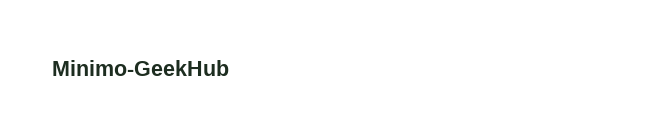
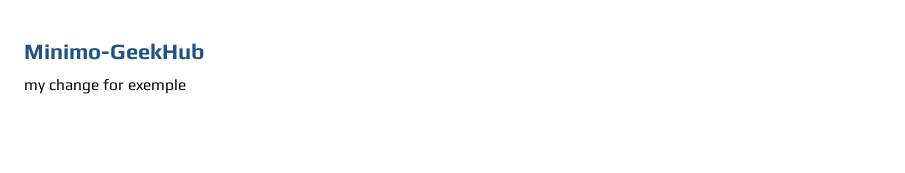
(229, 68) none -> [24,79,186,94] // my change for exemple

